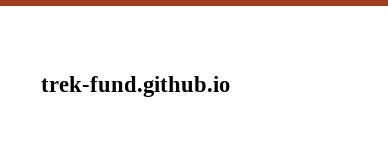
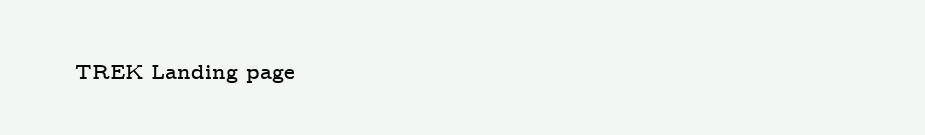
[41,76,230,97] trek-fund.github.io -> [75,65,295,83] TREK Landing page

